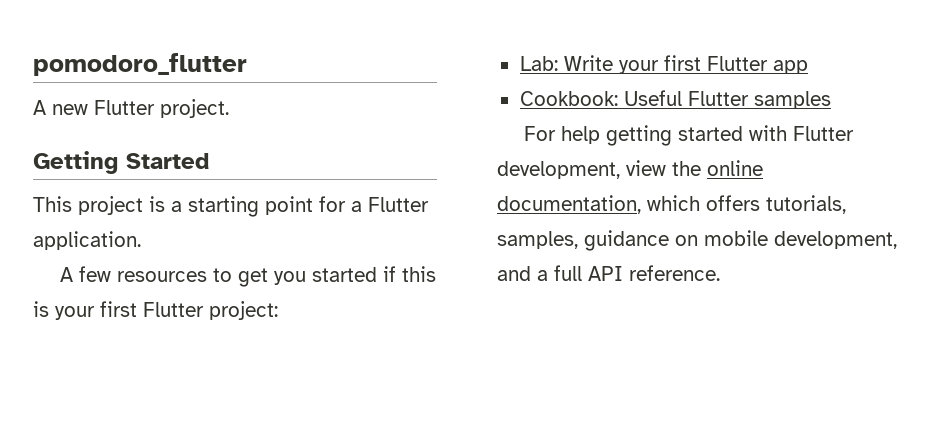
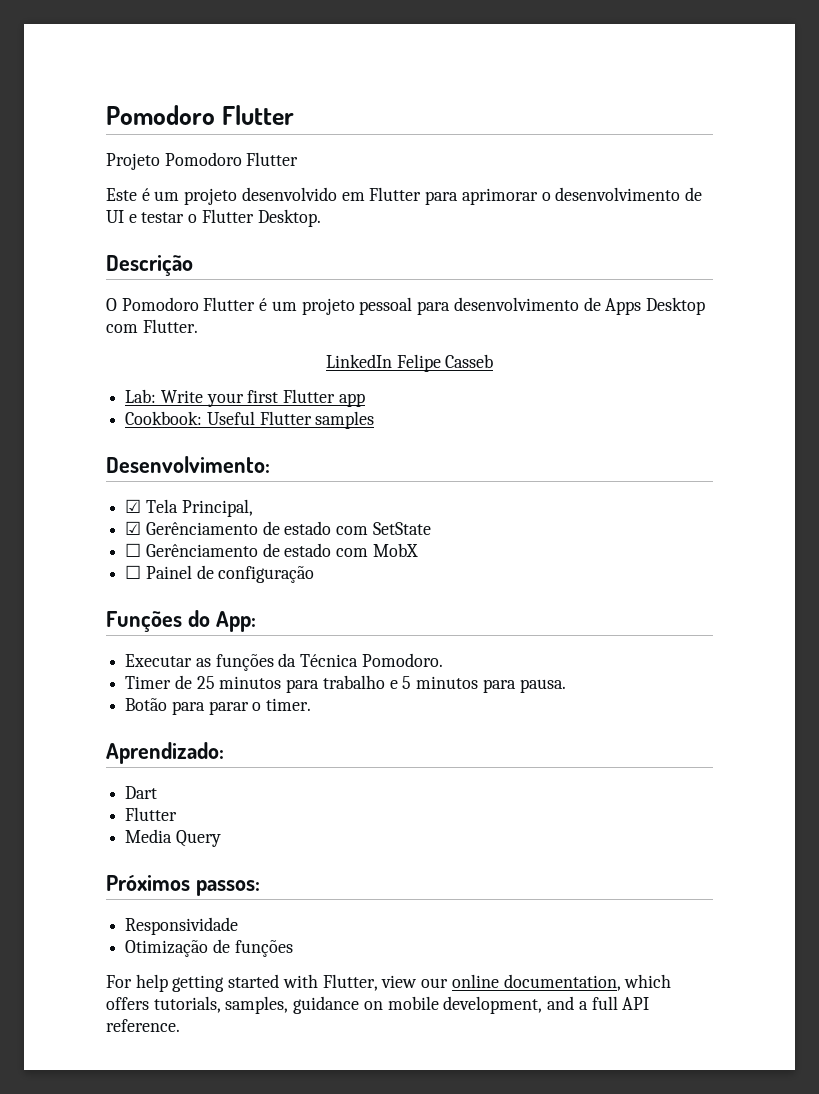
[33,53,247,76] [33,99,229,118] [33,151,209,174] [33,196,429,217] [33,231,141,250] [60,266,437,287] [33,301,278,320] pomodoro_flutter // A new Flutter project. // Getting Started // This project is a starting point for a Flutter application. // A few resources to get you started if this is your first Flutter project: -> [106,105,294,125] [106,152,299,170] [106,187,702,205] [106,209,321,227] [106,255,193,276] [106,297,705,315] [106,319,198,333] [325,354,494,372] Pomodoro Flutter // Projeto Pomodoro Flutter // Este é um projeto desenvolvido em Flutter para aprimorar o desenvolvimento de UI e testar o Flutter Desktop. // Descrição // O Pomodoro Flutter é um projeto pessoal para desenvolvimento de Apps Desktop com Flutter. // LinkedIn Felipe Casseb
(831, 100) none -> [106,456,270,473] [125,499,253,517] [125,521,431,535] [125,543,418,557] [125,565,315,583] [106,610,256,632] [125,653,443,671] [125,675,566,693] [125,698,312,715] [106,742,224,764] [125,786,158,799] [125,807,178,821] [125,829,221,847] [106,875,260,896] [125,917,239,935] [125,939,293,957] // Desenvolvimento: // ☑ Tela Principal, // ☑ Gerênciamento de estado com SetState // ☐ Gerênciamento de estado com MobX // ☐ Painel de configuração // Funções do App: // Executar as funções da Técnica Pomodoro. // Timer de 25 minutos para trabalho e 5 minutos para pausa. // Botão para parar o timer. // Aprendizado: // Dart // Flutter // Media Query // Próximos passos: // Responsividade // Otimização de funções
[793,126,855,141] [497,160,701,179] Flutter development, view the -> [322,974,449,991] Flutter, view our

